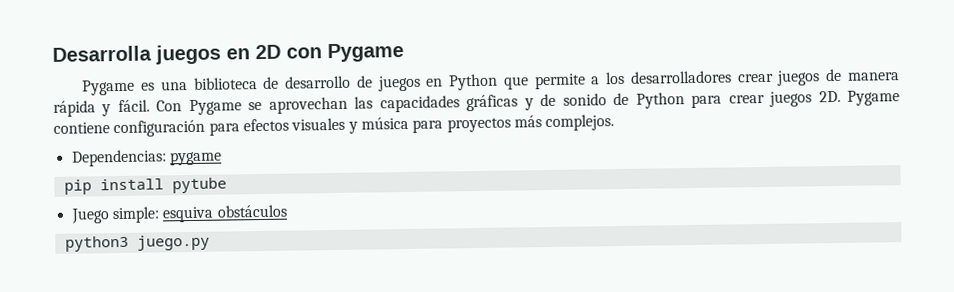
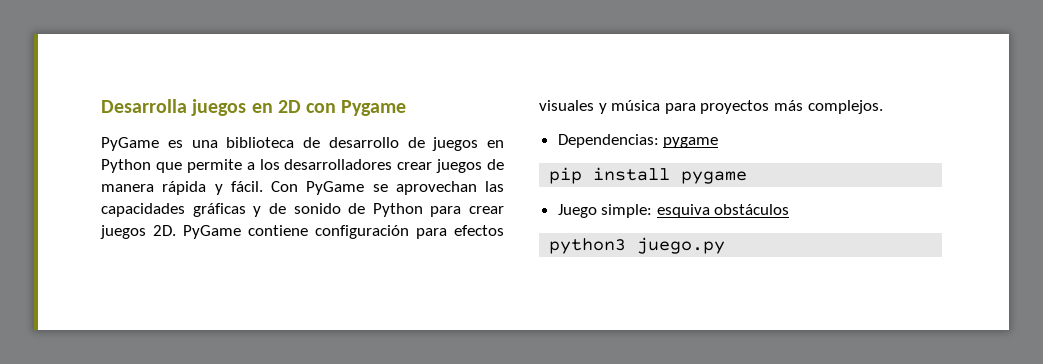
[82,79,136,96] Pygame -> [101,137,159,151] PyGame
[188,99,242,116] Pygame -> [306,181,365,195] PyGame
[847,90,901,106] Pygame -> [183,225,241,239] PyGame
[171,177,227,194] pytube -> [681,171,748,184] pygame

